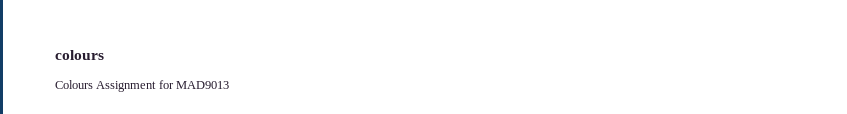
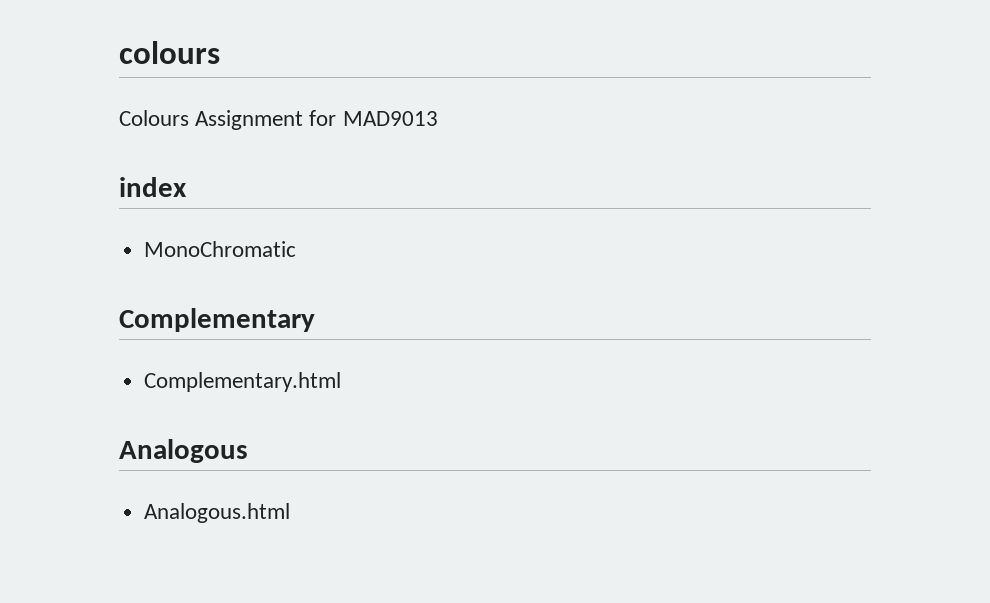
(230, 85) none -> [119,177,187,197] [144,241,297,257] [119,308,315,332] [144,372,342,392] [119,439,248,463] [144,503,291,523] // index // MonoChromatic // Complementary // Complementary.html // Analogous // Analogous.html

